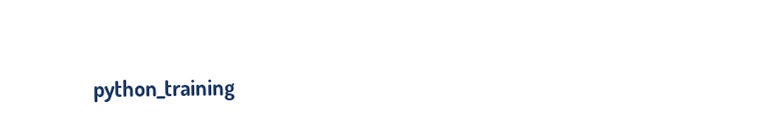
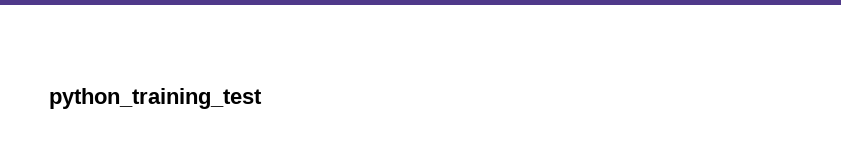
[93,78,236,103] python_training -> [49,88,262,109] python_training_test

